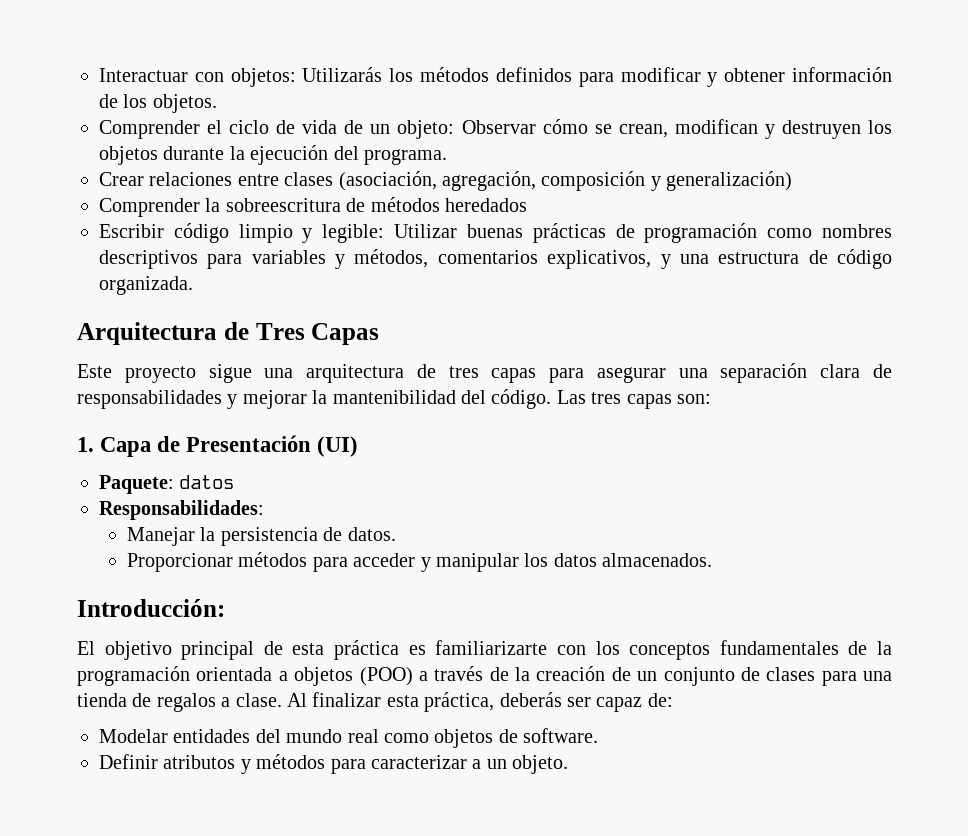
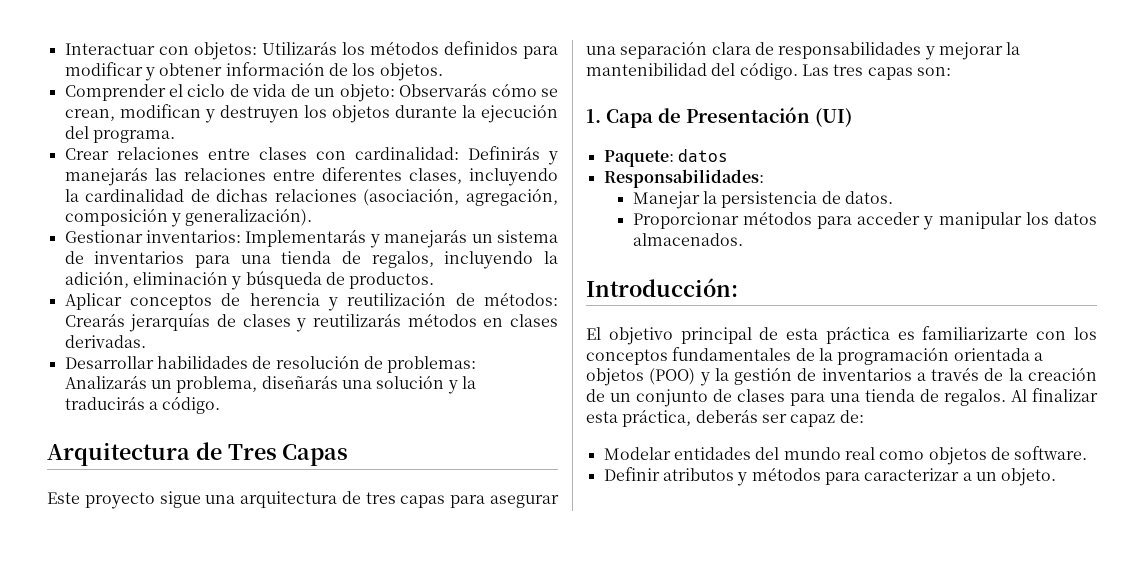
[461,120,536,134] Observar -> [399,83,488,97] Observarás
[338,171,793,191] [99,197,527,217] [99,223,893,243] [99,249,893,269] [99,276,193,295] (asociación, agregación, composición y generalización) // Comprender la sobreescritura de métodos heredados // Escribir código limpio y legible: Utilizar buenas prácticas de programación como nombres descriptivos para variables y métodos, comentarios explicativos, y una estructura de código organizada. -> [315,146,558,165] [64,167,558,186] [64,188,558,206] [64,208,313,227] [64,229,558,248] [64,251,558,269] [64,271,435,290] [64,292,558,311] [64,313,558,332] [64,335,146,348] [64,355,477,373] [64,375,476,394] [64,396,221,414] con cardinalidad: Definirás y manejarás las relaciones entre diferentes clases, incluyendo la cardinalidad de dichas relaciones (asociación, agregación, composición y generalización). // Gestionar inventarios: Implementarás y manejarás un sistema de inventarios para una tienda de regalos, incluyendo la adición, eliminación y búsqueda de productos. // Aplicar conceptos de herencia y reutilización de métodos: Crearás jerarquías de clases y reutilizarás métodos en clases derivadas. // Desarrollar habilidades de resolución de problemas: Analizarás un problema, diseñarás una solución y la traducirás a código.
(413, 676) none -> [699,367,912,386] y la gestión de inventarios
[156,693,282,712] regalos a clase. -> [944,389,1006,406] regalos.

